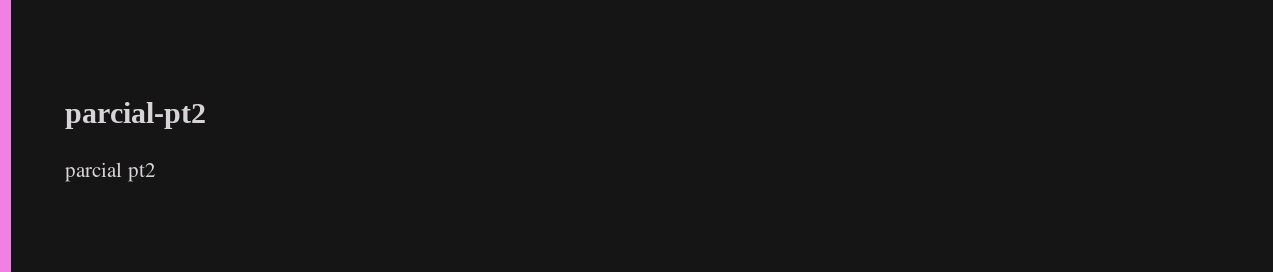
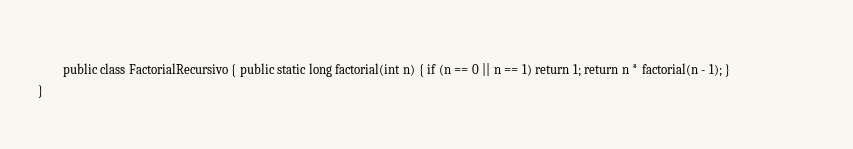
[65,102,206,129] [65,162,156,182] parcial-pt2 // parcial pt2 -> [62,63,731,77] [38,85,43,98] public class FactorialRecursivo { public static long factorial(int n) { if (n == 0 || n == 1) return 1; return n * factorial(n - 1); } // }

